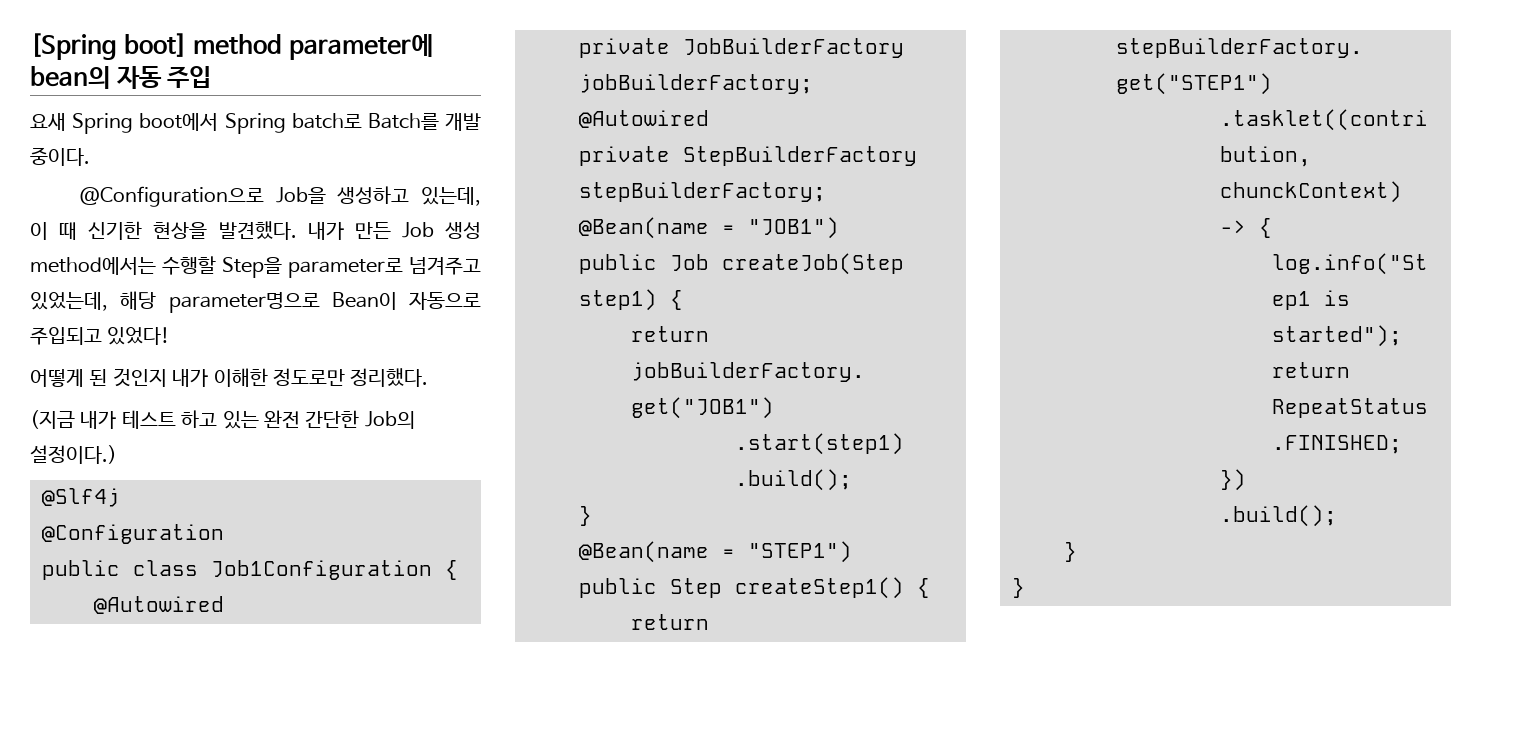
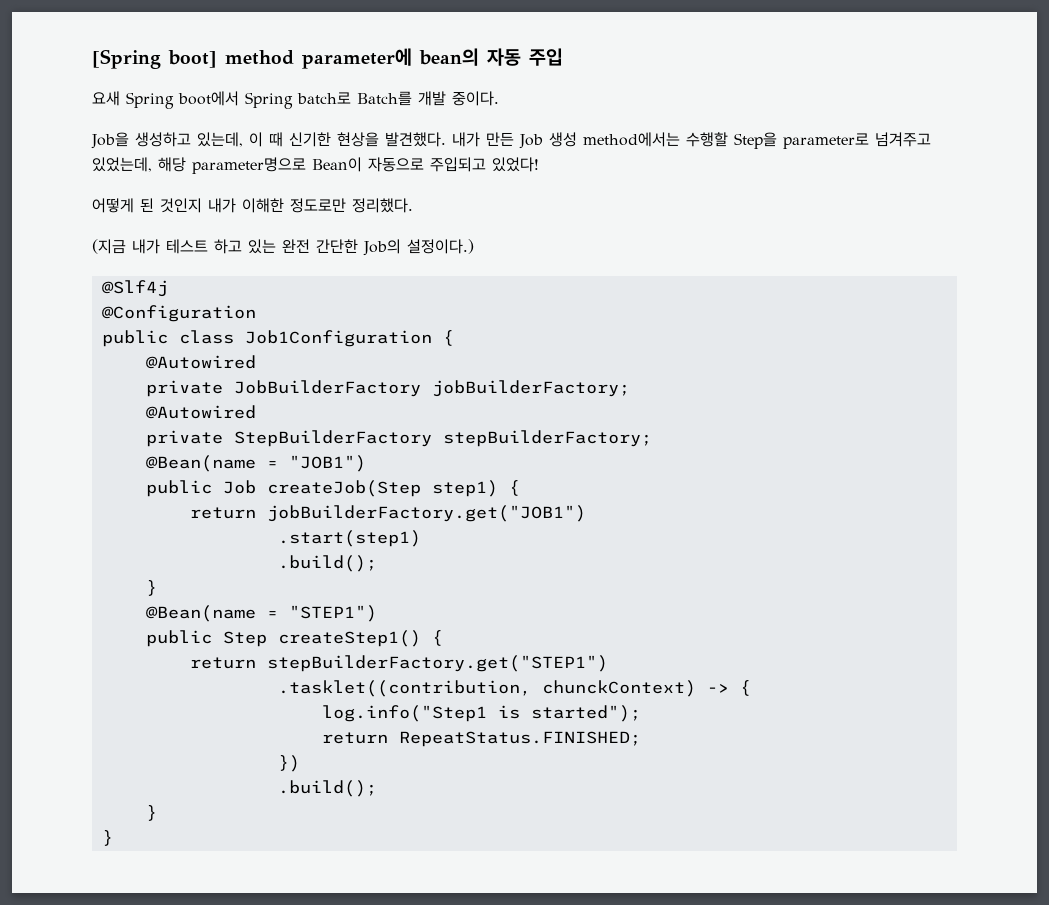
[79,186,265,207] @Configuration으로 -> (499, 98) none

